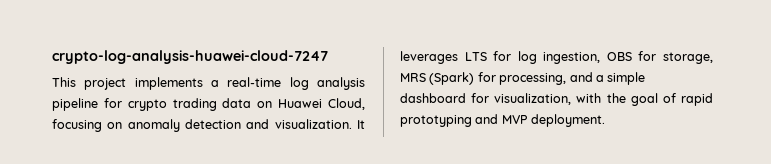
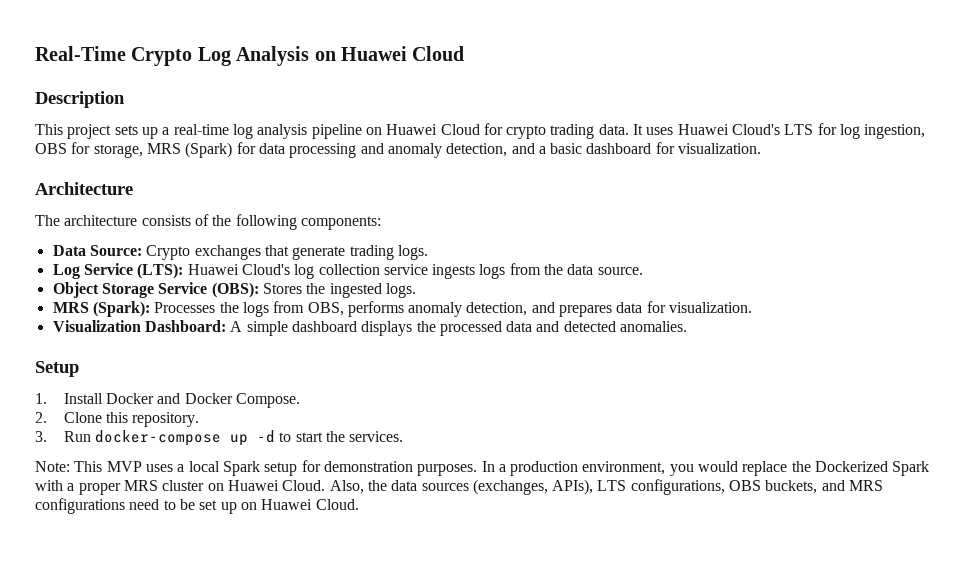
[52,50,328,64] crypto-log-analysis-huawei-cloud-7247 -> [35,46,465,66] [35,91,125,108] Real-Time Crypto Log Analysis on Huawei Cloud // Description
[134,77,203,90] implements -> [114,125,158,139] sets up
[103,98,365,111] [52,119,365,132] [400,51,458,64] for crypto trading data on Huawei Cloud, focusing on anomaly detection and visualization. It leverages -> [365,123,781,139] on Huawei Cloud for crypto trading data. It uses Huawei Cloud's
[499,72,646,85] [400,93,713,106] [400,114,606,127] processing, and a simple dashboard for visualization, with the goal of rapid prototyping and MVP deployment. -> [258,142,762,158] [35,182,133,195] [35,214,381,230] [52,245,428,260] [52,263,643,279] [52,282,416,298] [52,301,753,317] [52,320,688,336] [35,361,79,377] [35,393,300,408] [35,412,200,427] [35,430,404,446] [35,460,930,476] [35,479,884,495] [35,498,359,514] data processing and anomaly detection, and a basic dashboard for visualization. // Architecture // The architecture consists of the following components: // Data Source: Crypto exchanges that generate trading logs. // Log Service (LTS): Huawei Cloud's log collection service ingests logs from the data source. // Object Storage Service (OBS): Stores the ingested logs. // MRS (Spark): Processes the logs from OBS, performs anomaly detection, and prepares data for visualization. // Visualization Dashboard: A simple dashboard displays the processed data and detected anomalies. // Setup // 1. Install Docker and Docker Compose. // 2. Clone this repository. // 3. Run docker-compose up -d to start the services. // Note: This MVP uses a local Spark setup for demonstration purposes. In a production environment, you would replace the Dockerized Spark with a proper MRS cluster on Huawei Cloud. Also, the data sources (exchanges, APIs), LTS configurations, OBS buckets, and MRS configurations need to be set up on Huawei Cloud.

